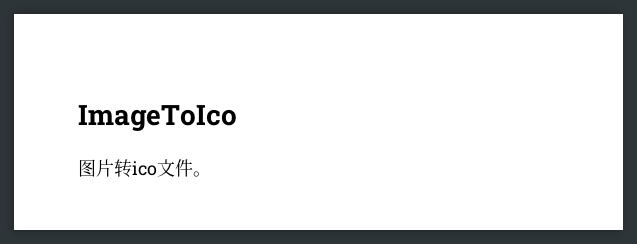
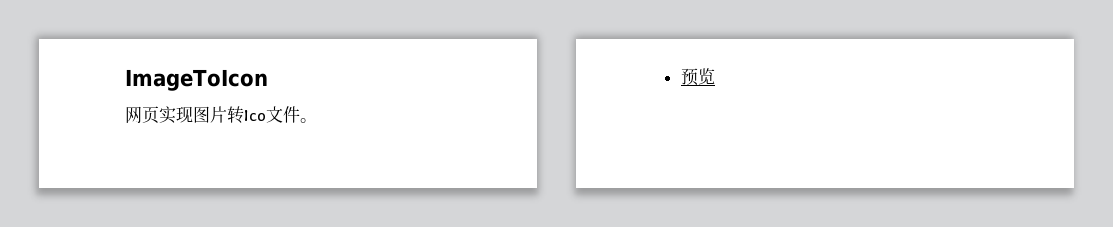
[78,105,237,131] [78,159,157,178] ImageToIco // 图片转ico -> [125,69,268,91] [125,106,266,124] ImageToIcon // 网页实现图片转Ico
(211, 174) none -> [680,68,715,86] // 预览

